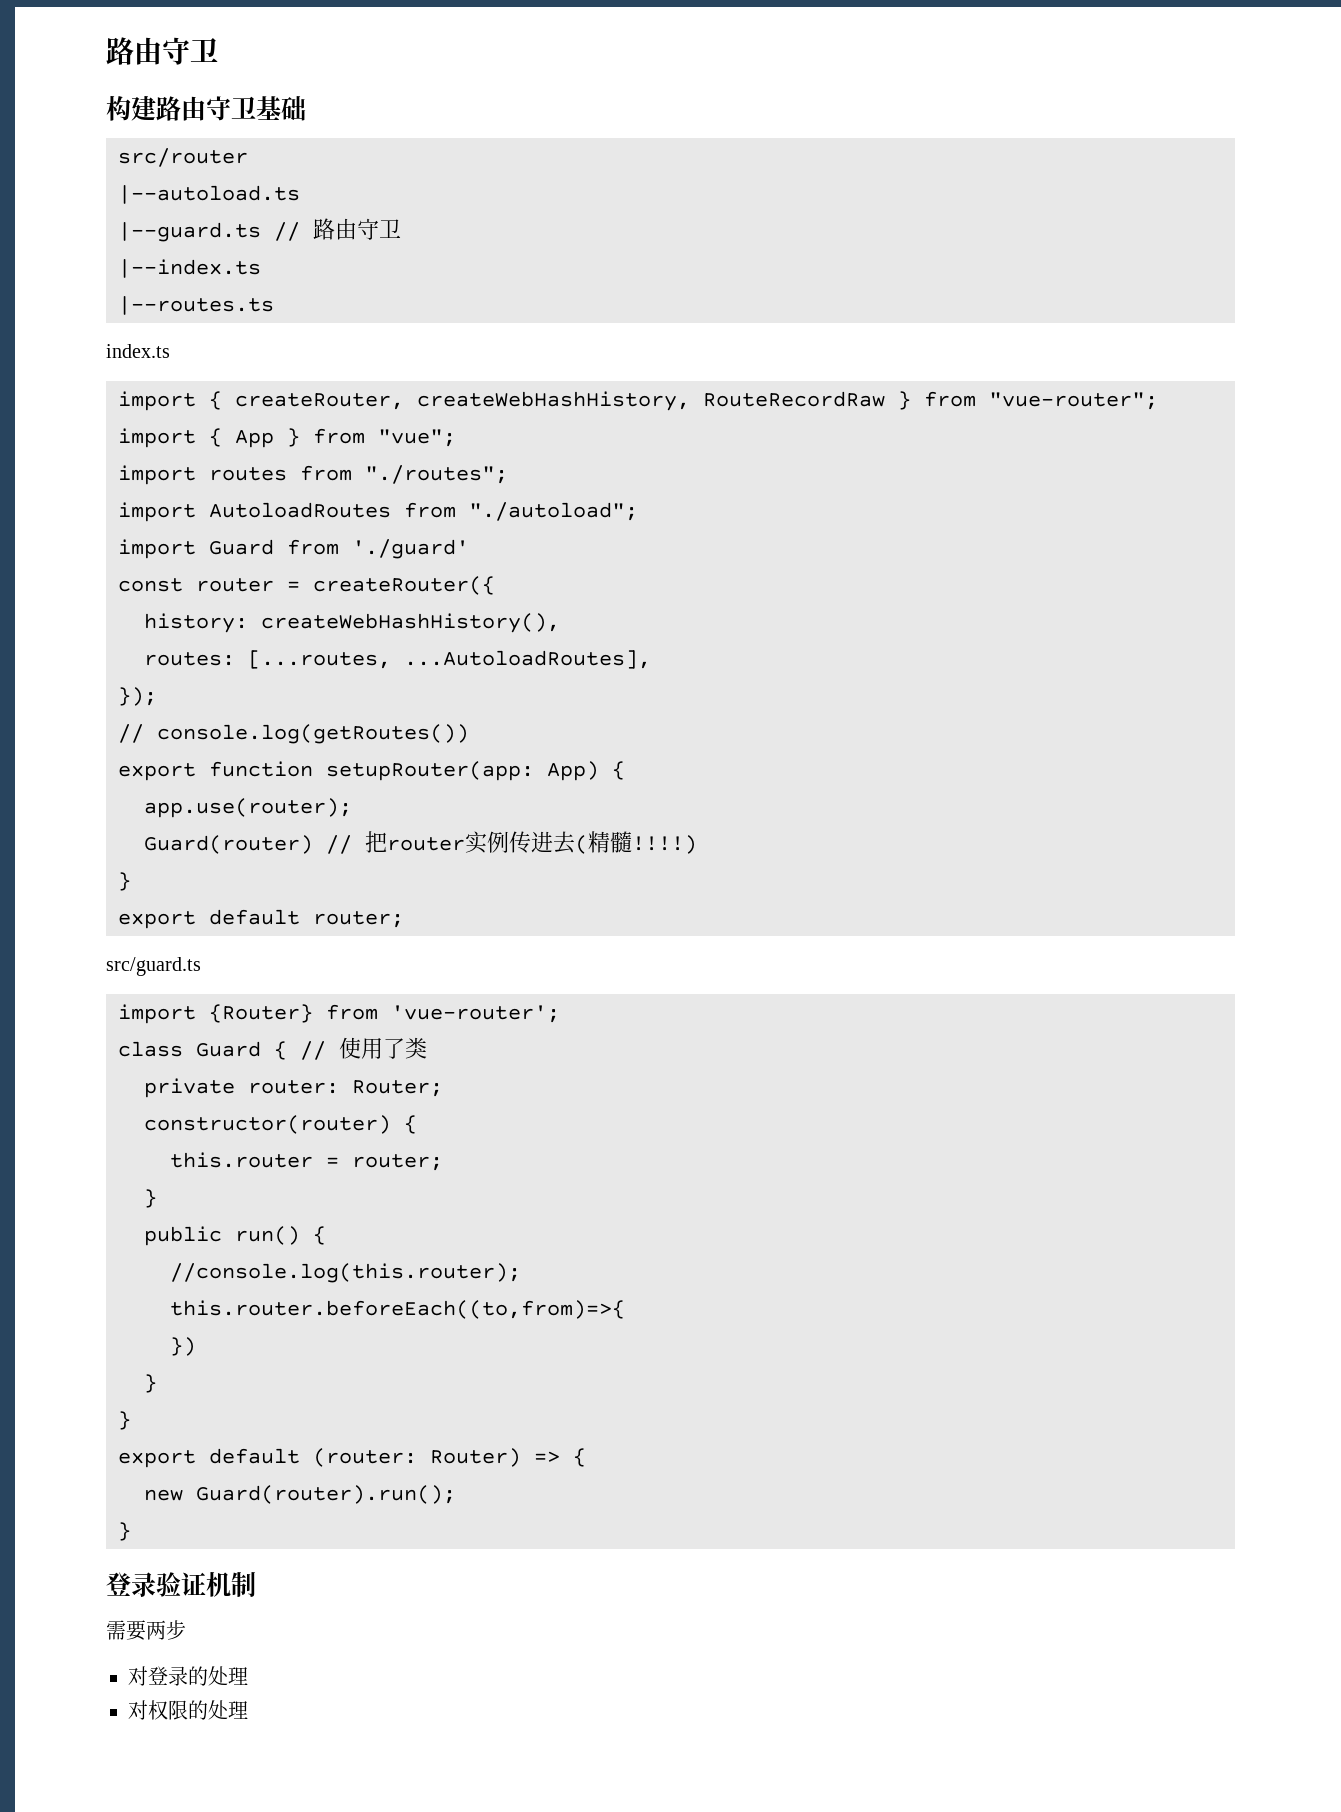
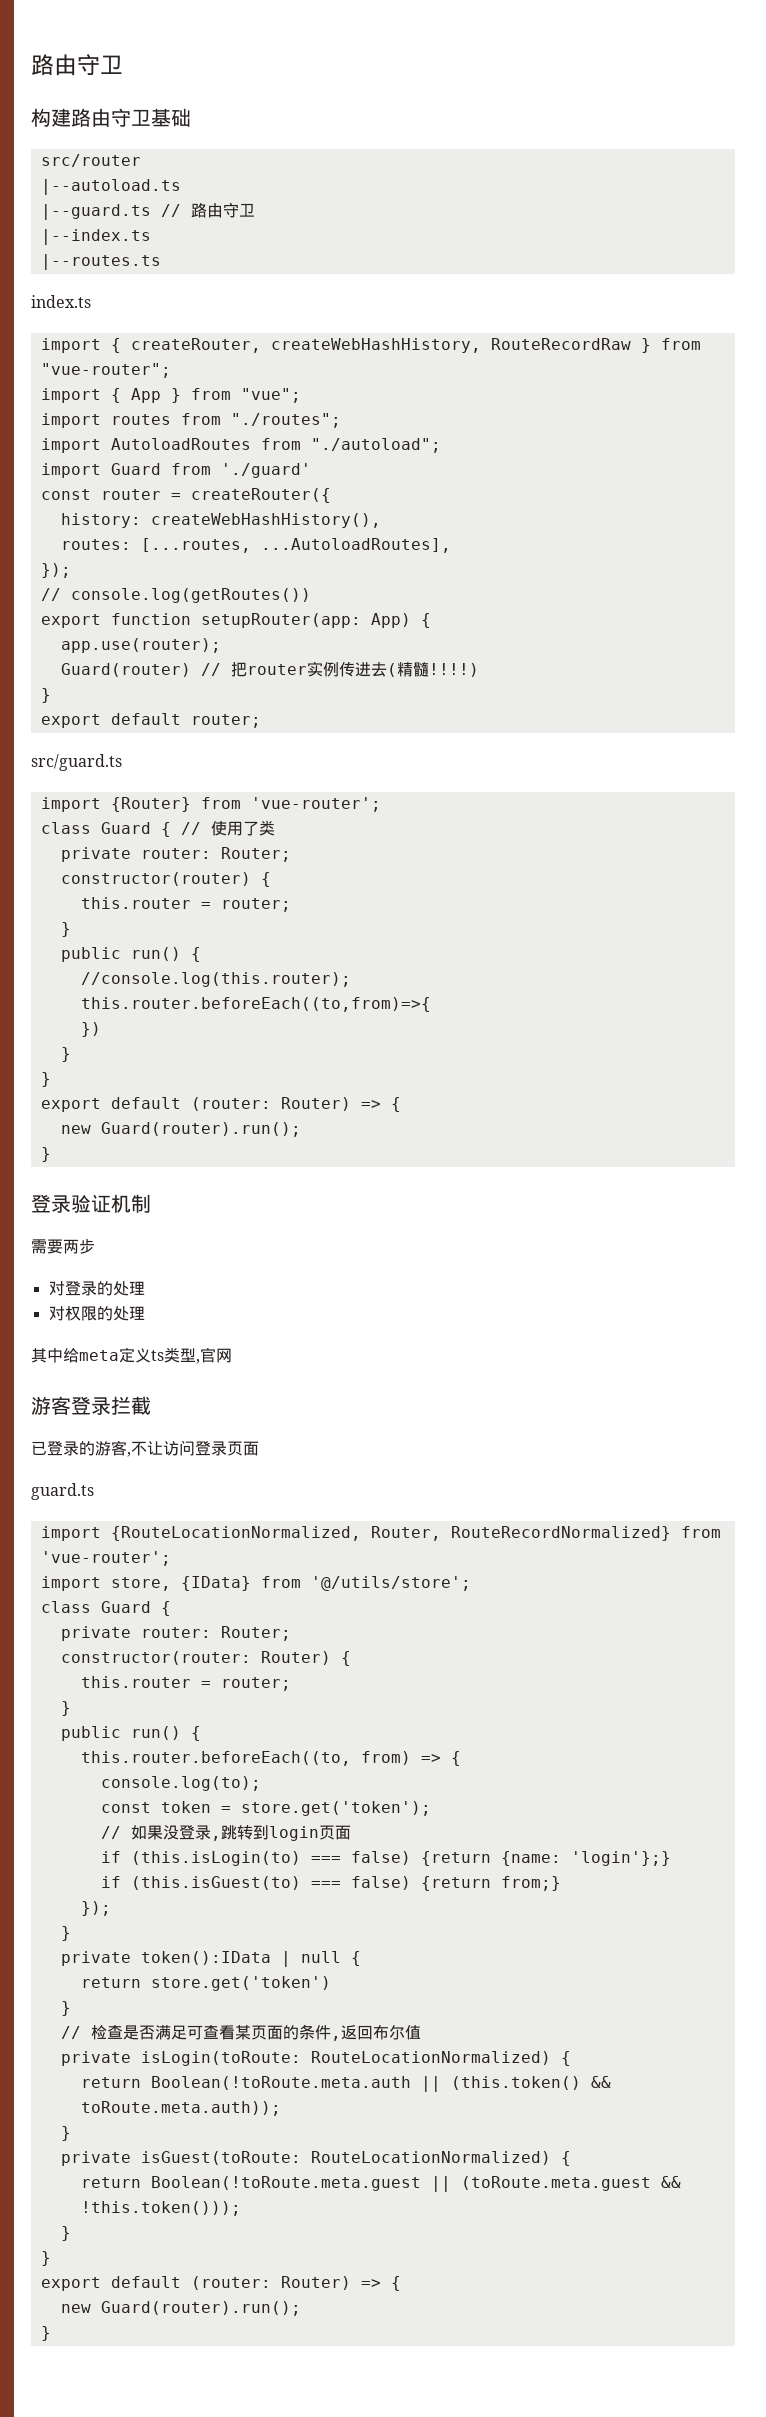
(248, 1710) none -> [31,1347,232,1364] [31,1396,151,1415] [31,1440,259,1457] [31,1483,94,1500] [40,1526,721,1541] [40,1551,171,1566] [40,1576,471,1591] [40,1601,171,1616] [60,1626,291,1641] [60,1651,351,1666] [80,1676,291,1691] [60,1701,71,1716] [60,1726,201,1741] [80,1751,461,1766] [100,1776,261,1791] [100,1801,431,1816] [100,1825,351,1841] [100,1851,671,1866] [100,1876,561,1891] [80,1901,111,1916] [60,1926,71,1941] [60,1951,361,1967] [80,1976,331,1991] [60,2001,71,2016] [60,2024,421,2041] [60,2051,571,2066] [80,2076,611,2092] [80,2101,281,2116] [60,2126,71,2141] [60,2151,571,2166] [80,2176,681,2192] [80,2201,241,2216] [60,2226,71,2241] [40,2251,51,2266] [40,2276,401,2291] [60,2301,301,2316] [40,2326,51,2341] // 其中给meta定义ts类型,官网 // 游客登录拦截 // 已登录的游客,不让访问登录页面 // guard.ts // import {RouteLocationNormalized, Router, RouteRecordNormalized} from 'vue-router'; // import store, {IData} from '@/utils/store'; // class Guard { // private router: Router; // constructor(router: Router) { // this.router = router; // } // public run() { // this.router.beforeEach((to, from) => { // console.log(to); // const token = store.get('token'); // // 如果没登录,跳转到login页面 // if (this.isLogin(to) === false) {return {name: 'login'};} // if (this.isGuest(to) === false) {return from;} // }); // } // private token():IData | null { // return store.get('token') // } // // 检查是否满足可查看某页面的条件,返回布尔值 // private isLogin(toRoute: RouteLocationNormalized) { // return Boolean(!toRoute.meta.auth || (this.token() && toRoute.meta.auth)); // } // private isGuest(toRoute: RouteLocationNormalized) { // return Boolean(!toRoute.meta.guest || (toRoute.meta.guest && !this.token())); // } // } // export default (router: Router) => { // new Guard(router).run(); // }

